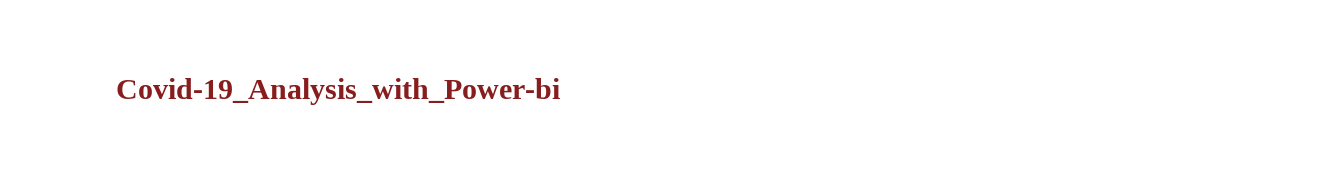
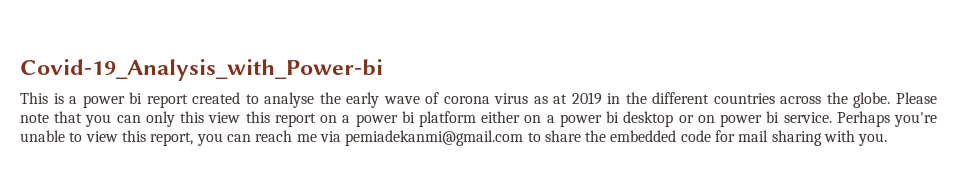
(560, 91) none -> [20,92,937,108] [20,111,938,127] [20,130,888,146] // This is a power bi report created to analyse the early wave of corona virus as at 2019 in the different countries across the globe. Please note that you can only this view this report on a power bi platform either on a power bi desktop or on power bi service. Perhaps you're unable to view this report, you can reach me via pemiadekanmi@gmail.com to share the embedded code for mail sharing with you.

